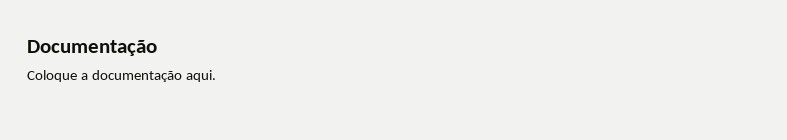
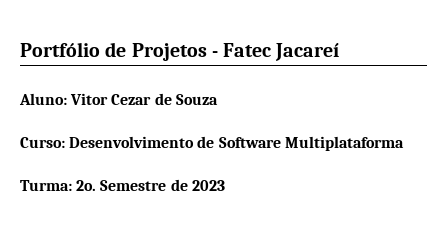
[27,40,157,56] [27,70,216,82] Documentação // Coloque a documentação aqui. -> [20,42,340,61] [19,93,218,105] [20,136,404,151] [20,179,225,191] Portfólio de Projetos - Fatec Jacareí // Aluno: Vitor Cezar de Souza // Curso: Desenvolvimento de Software Multiplataforma // Turma: 2o. Semestre de 2023

